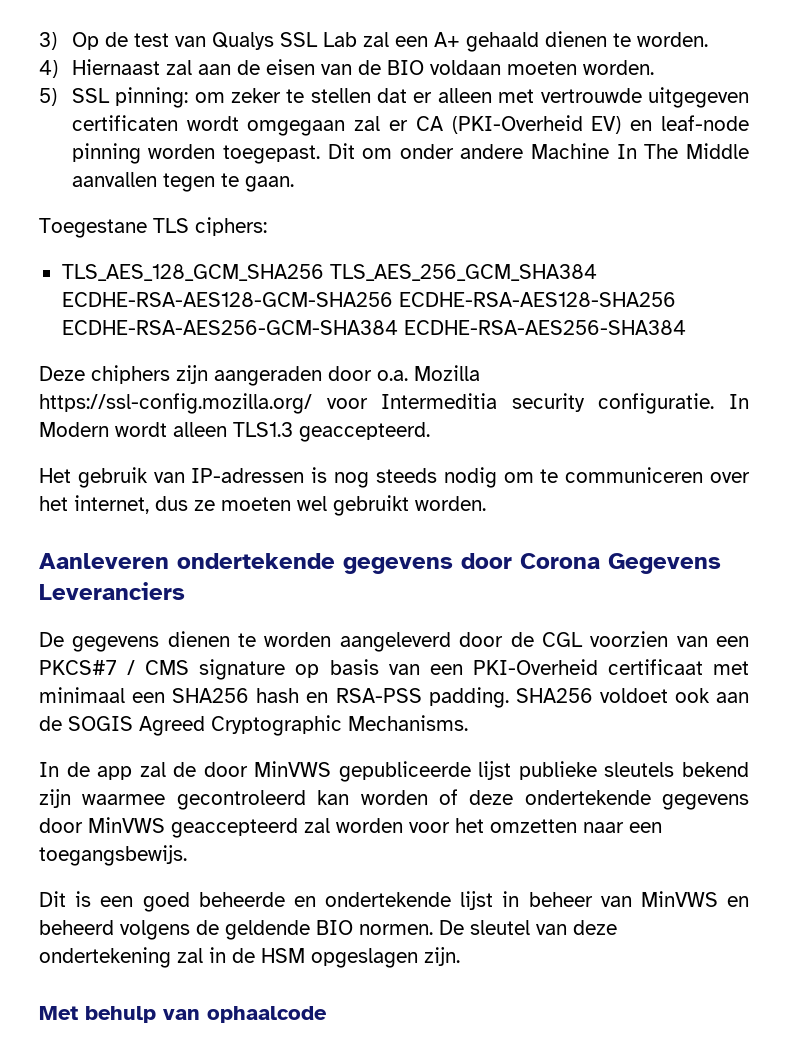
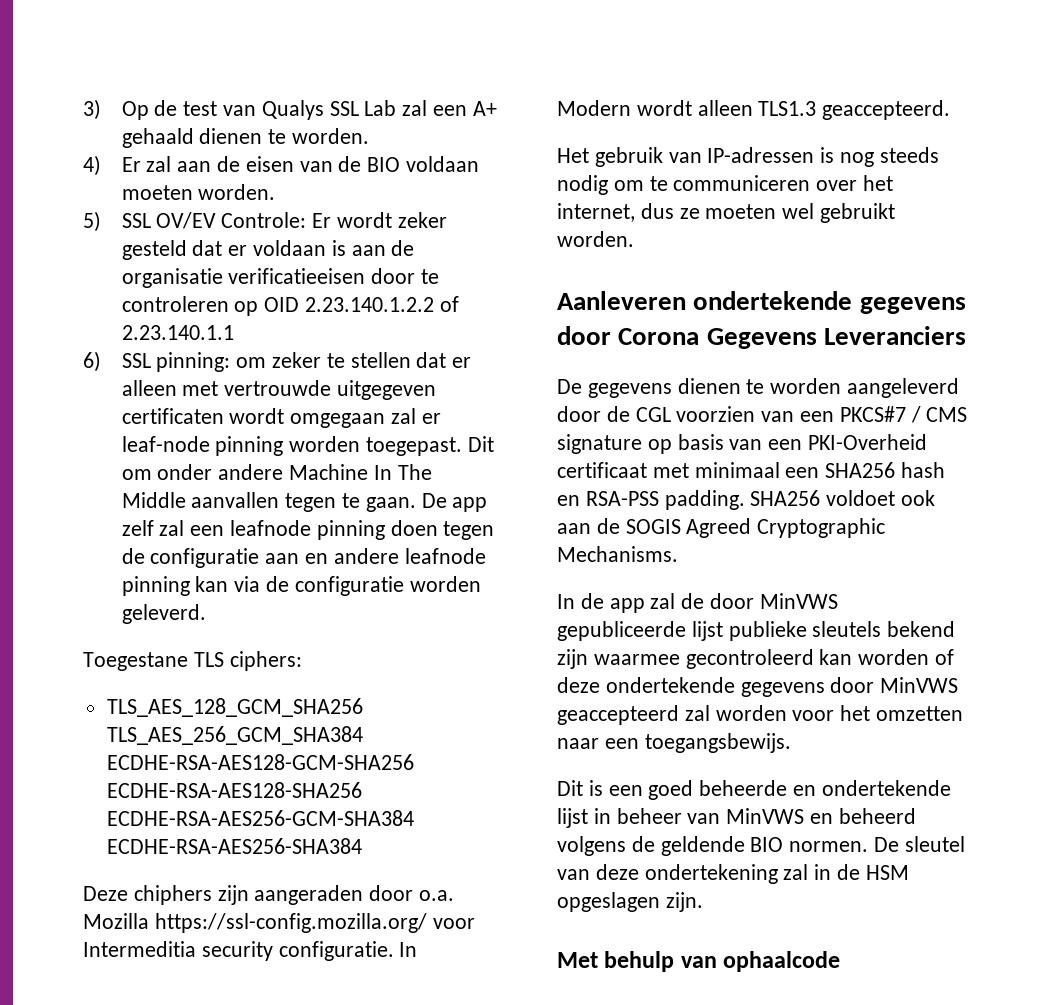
[71,59,160,75] Hiernaast -> [121,157,141,172] Er
(110, 95) none -> [156,212,447,229] [121,240,415,260] [121,268,439,288] [121,296,459,316] [121,325,234,340] [83,351,151,372] OV/EV Controle: Er wordt zeker gesteld dat er voldaan is aan de organisatie verificatieeisen door te controleren op OID 2.23.140.1.2.2 of 2.23.140.1.1 // 6) SSL
[415,115,653,134] CA (PKI-Overheid EV) en -> (441, 418) none
(294, 184) none -> [421,493,488,512] [121,520,495,540] [121,548,486,568] [121,576,481,596] [121,604,206,624] De app zelf zal een leafnode pinning doen tegen de configuratie aan en andere leafnode pinning kan via de configuratie worden geleverd.

